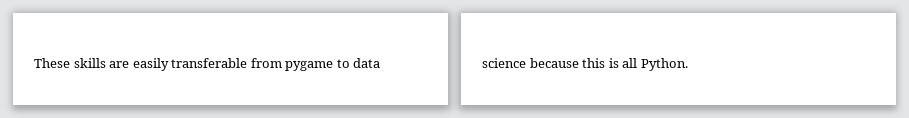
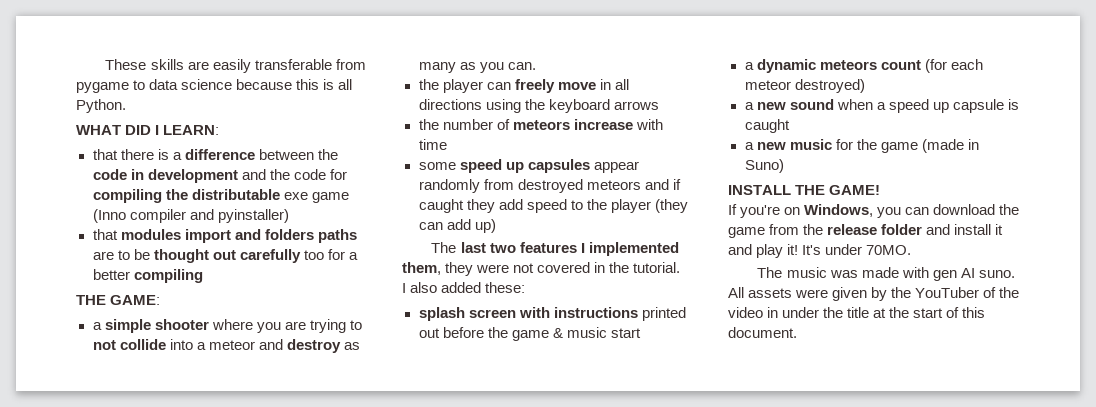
(688, 64) none -> [76,125,220,135] [92,149,338,160] [92,169,347,183] [92,189,349,203] [92,209,289,223] [92,229,357,243] [92,249,358,263] [92,269,203,283] [76,295,161,305] [92,319,362,333] [92,339,360,353] [418,62,536,73] [418,79,629,93] [418,99,659,113] [418,119,663,130] [418,139,447,150] [418,159,639,173] [418,179,681,193] [418,199,688,213] [418,219,496,233] [431,242,679,256] [402,262,681,276] [402,282,526,293] [418,307,686,321] [418,327,641,341] [744,59,983,73] [744,79,865,93] [744,99,1019,113] [744,119,790,133] [744,139,979,153] [744,159,784,173] [728,185,881,195] [728,204,1020,218] [728,224,1004,238] [728,244,912,258] [757,267,1015,281] [728,287,1020,301] [728,307,986,318] [728,327,797,338] // WHAT DID I LEARN: // that there is a difference between the code in development and the code for compiling the distributable exe game (Inno compiler and pyinstaller) // that modules import and folders paths are to be thought out carefully too for a better compiling // THE GAME: // a simple shooter where you are trying to not collide into a meteor and destroy as many as you can. // the player can freely move in all directions using the keyboard arrows // the number of meteors increase with time // some speed up capsules appear randomly from destroyed meteors and if caught they add speed to the player (they can add up) // The last two features I implemented them, they were not covered in the tutorial. // I also added these: // splash screen with instructions printed out before the game & music start // a dynamic meteors count (for each meteor destroyed) // a new sound when a speed up capsule is caught // a new music for the game (made in Suno) // INSTALL THE GAME! // If you're on Windows, you can download the game from the release folder and install it and play it! It's under 70MO. // The music was made with gen AI suno. All assets were given by the YouTuber of the video in under the title at the start of this document.

